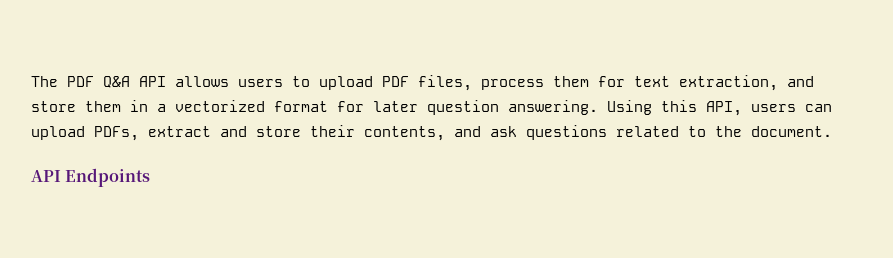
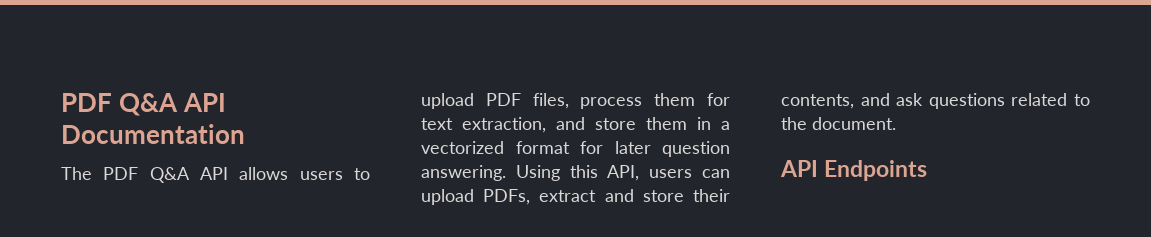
(31, 81) none -> [61,93,226,116] [61,124,245,144] PDF Q&A API Documentation //

